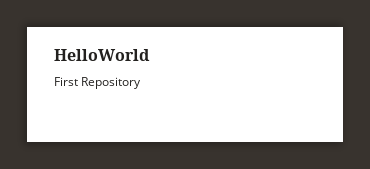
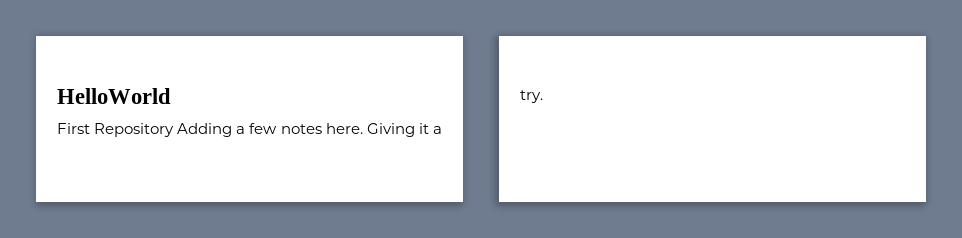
(142, 83) none -> [177,123,442,137] [520,90,543,103] Adding a few notes here. Giving it a try.

